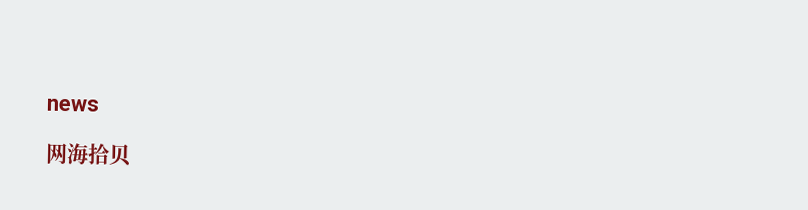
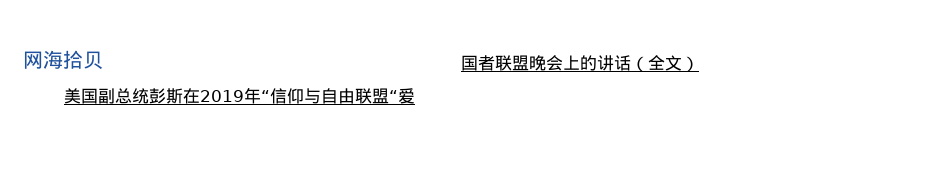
[46,98,100,112] news // -> (23, 60) none
(132, 155) none -> [63,87,415,104] [461,55,699,72] // 美国副总统彭斯在2019年“信仰与自由联盟“爱国者联盟晚会上的讲话（全文）

